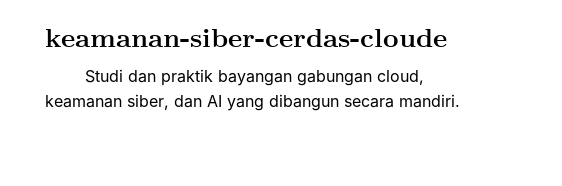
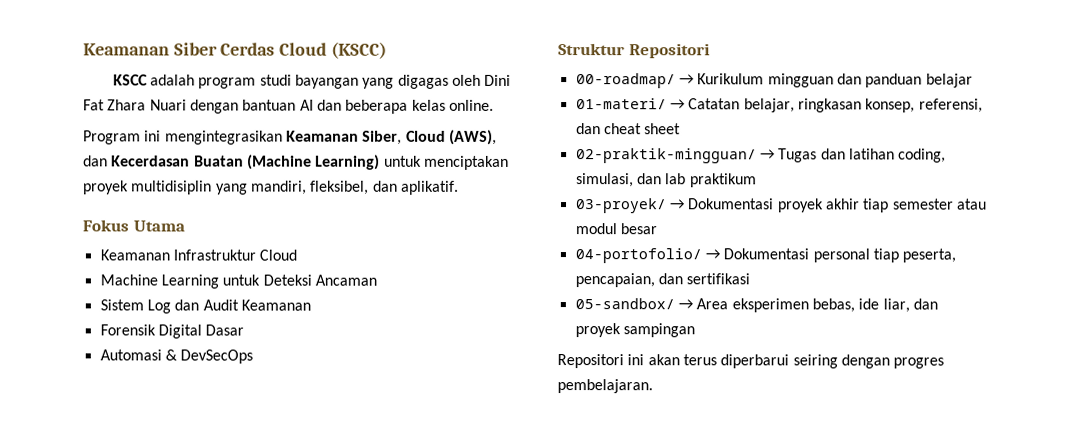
[45,29,447,47] [84,69,424,86] [45,94,460,111] keamanan-siber-cerdas-cloude // Studi dan praktik bayangan gabungan cloud, keamanan siber, dan AI yang dibangun secara mandiri. -> [83,41,387,59] [112,74,512,89] [83,99,494,114] [83,129,497,145] [83,154,509,170] [83,180,459,195] [82,219,185,232] [99,249,298,261] [99,274,377,289] [99,299,311,314] [99,324,245,339] [99,349,254,364] [558,43,710,59] [575,73,973,89] [575,98,983,113] [575,123,682,135] [575,148,947,164] [575,173,757,188] [575,198,987,214] [574,223,657,235] [574,248,957,264] [574,273,751,288] [574,298,938,313] [574,323,695,338] [557,354,945,369] [557,379,653,394] Keamanan Siber Cerdas Cloud (KSCC) // KSCC adalah program studi bayangan yang digagas oleh Dini Fat Zhara Nuari dengan bantuan AI dan beberapa kelas online. // Program ini mengintegrasikan Keamanan Siber, Cloud (AWS), dan Kecerdasan Buatan (Machine Learning) untuk menciptakan proyek multidisiplin yang mandiri, fleksibel, dan aplikatif. // Fokus Utama // Keamanan Infrastruktur Cloud // Machine Learning untuk Deteksi Ancaman // Sistem Log dan Audit Keamanan // Forensik Digital Dasar // Automasi & DevSecOps // Struktur Repositori // 00-roadmap/ → Kurikulum mingguan dan panduan belajar // 01-materi/ → Catatan belajar, ringkasan konsep, referensi, dan cheat sheet // 02-praktik-mingguan/ → Tugas dan latihan coding, simulasi, dan lab praktikum // 03-proyek/ → Dokumentasi proyek akhir tiap semester atau modul besar // 04-portofolio/ → Dokumentasi personal tiap peserta, pencapaian, dan sertifikasi // 05-sandbox/ → Area eksperimen bebas, ide liar, dan proyek sampingan // Repositori ini akan terus diperbarui seiring dengan progres pembelajaran.

